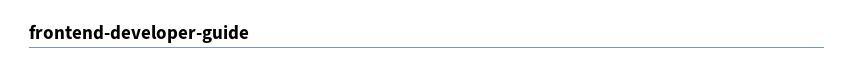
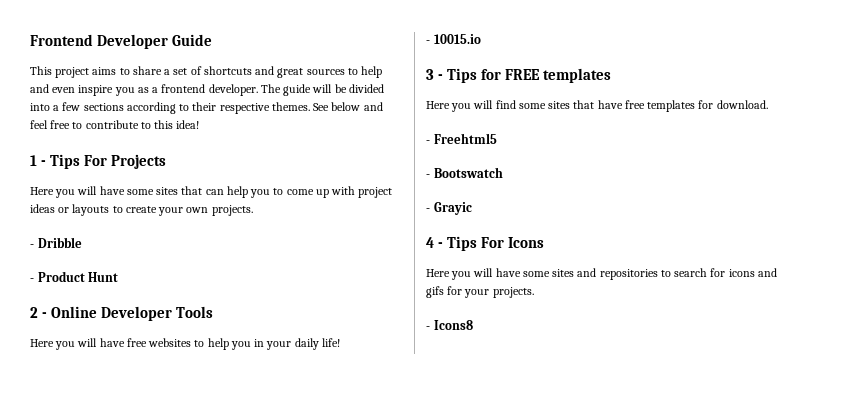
[29,24,249,43] frontend-developer-guide -> [30,34,213,49] [30,66,383,78] [30,84,384,96] [30,102,383,114] [30,120,200,129] [30,154,167,169] [30,186,393,198] [30,204,253,216] [30,237,82,248] [30,271,119,282] [30,306,214,321] [30,338,340,350] [426,34,481,44] [426,68,612,83] [426,100,768,112] [426,133,497,144] [426,167,503,178] [426,202,472,215] [426,236,545,251] [426,268,777,280] [426,286,534,298] [426,320,473,330] Frontend Developer Guide // This project aims to share a set of shortcuts and great sources to help and even inspire you as a frontend developer. The guide will be divided into a few sections according to their respective themes. See below and feel free to contribute to this idea! // 1 - Tips For Projects // Here you will have some sites that can help you to come up with project ideas or layouts to create your own projects. // - Dribble // - Product Hunt // 2 - Online Developer Tools // Here you will have free websites to help you in your daily life! // - 10015.io // 3 - Tips for FREE templates // Here you will find some sites that have free templates for download. // - Freehtml5 // - Bootswatch // - Grayic // 4 - Tips For Icons // Here you will have some sites and repositories to search for icons and gifs for your projects. // - Icons8

